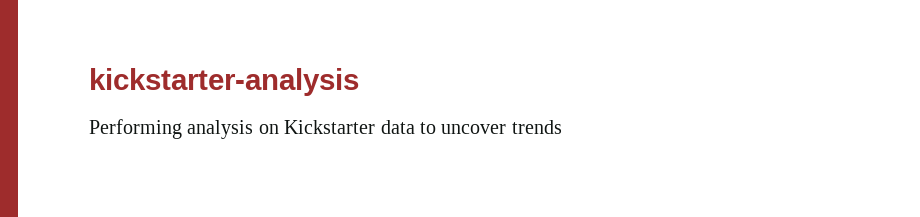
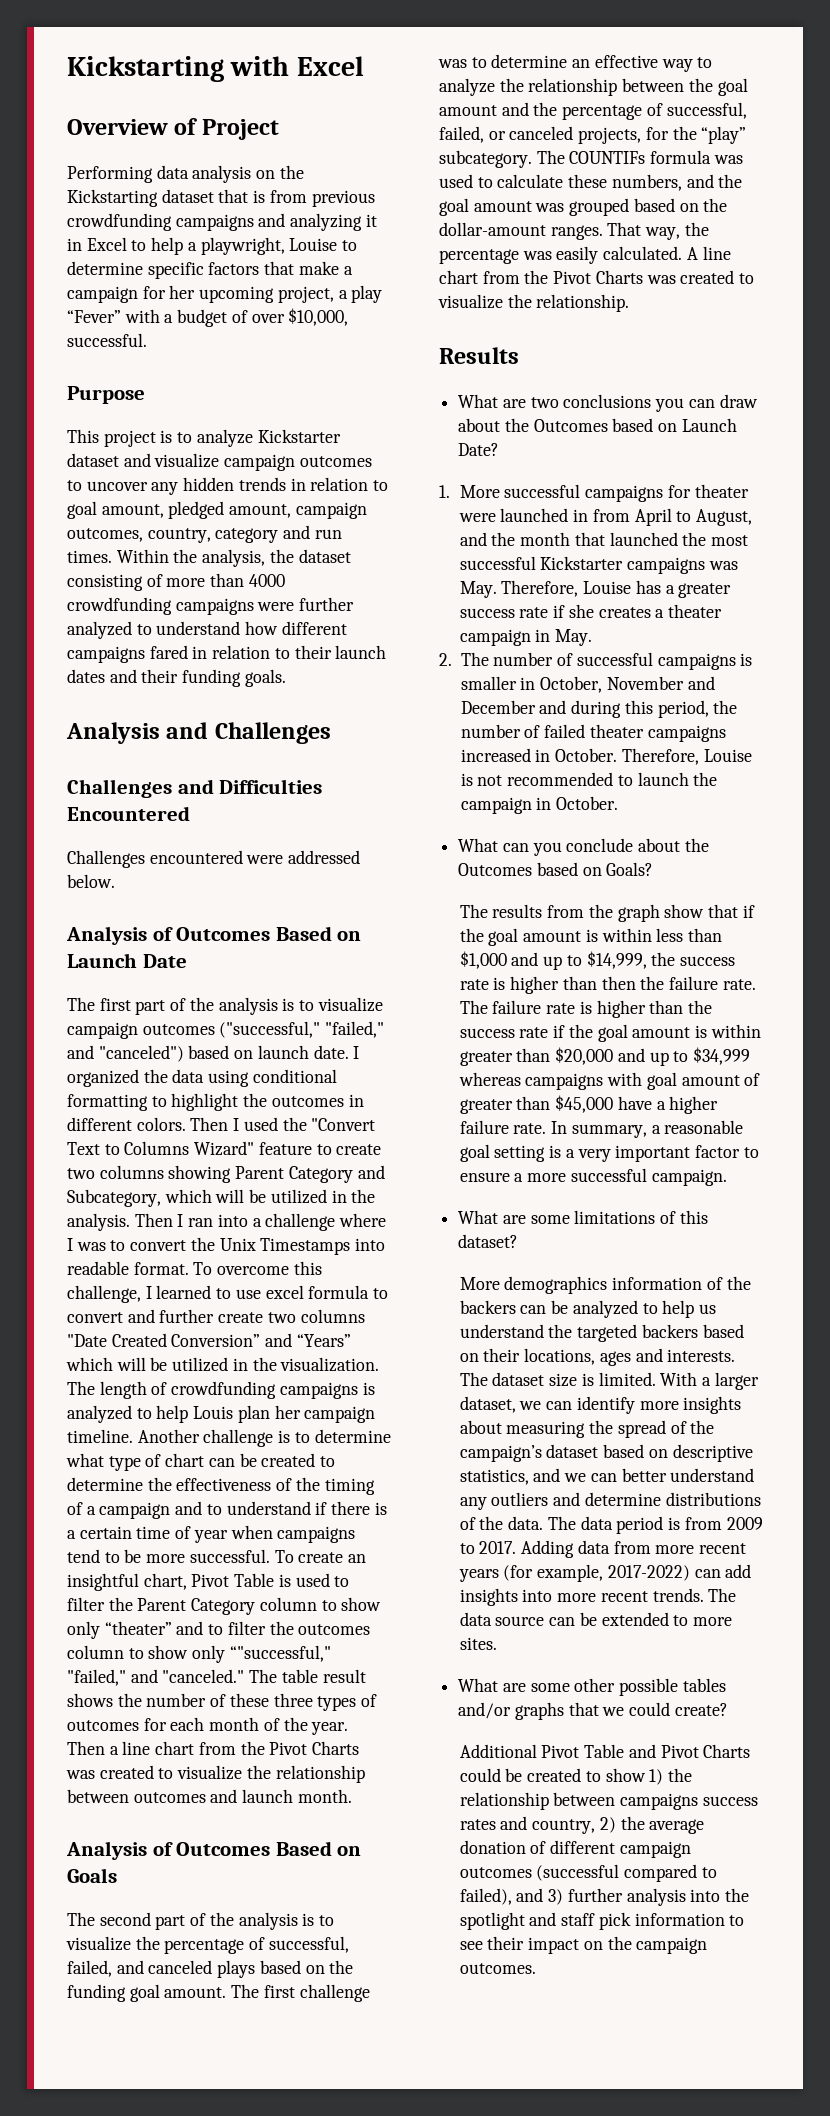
[89,68,359,96] kickstarter-analysis -> [67,56,364,82] [67,118,279,140] Kickstarting with Excel // Overview of Project
(182, 129) none -> [156,165,189,179] data
[284,120,562,134] Kickstarter data to uncover trends -> [279,165,304,179] [67,189,375,207] [67,213,377,231] [67,237,358,255] [67,261,353,279] [67,285,383,303] [67,308,349,327] [67,333,147,347] [67,386,145,404] [67,429,341,447] [67,453,372,471] [67,477,389,495] [67,501,367,519] [67,525,342,543] [67,549,351,567] [67,573,285,591] [67,597,355,615] [67,621,347,639] [67,645,387,663] [67,669,286,687] [66,722,331,744] [67,779,323,798] [67,806,190,821] [67,850,361,868] [67,874,115,888] [66,926,362,945] [67,953,187,968] [67,997,383,1015] [67,1021,385,1039] [67,1045,360,1062] [67,1069,337,1087] [67,1093,364,1111] [67,1117,376,1131] [67,1141,382,1156] [67,1165,385,1183] [67,1189,376,1207] [67,1213,387,1231] [67,1237,386,1255] [67,1261,322,1275] [67,1285,389,1303] [67,1309,365,1323] [67,1333,351,1347] [66,1357,380,1372] [67,1381,375,1399] [67,1405,376,1423] [67,1429,391,1447] [66,1453,336,1471] [67,1477,375,1495] [67,1501,387,1519] [67,1525,356,1543] [67,1549,367,1563] [67,1573,350,1591] [67,1597,382,1615] [67,1621,371,1639] [67,1645,331,1663] [67,1669,366,1686] [67,1693,378,1711] [67,1717,349,1735] [67,1741,360,1755] [66,1765,365,1783] [67,1789,352,1803] [66,1841,362,1860] [67,1868,117,1883] [67,1912,335,1930] [66,1936,349,1954] [67,1960,354,1978] [67,1984,370,2002] [438,54,713,72] [439,78,748,96] [439,102,747,120] [439,126,747,144] [439,150,743,168] [439,174,743,191] [439,198,728,216] [439,222,709,240] [439,246,731,264] [439,270,755,284] [438,294,630,312] [439,347,519,364] [458,394,758,412] [458,418,737,432] [458,443,500,456] [439,484,749,502] [458,508,753,526] [459,532,749,546] [459,556,738,574] [459,580,732,598] [459,604,723,618] [459,629,593,646] [439,652,753,670] [460,676,715,693] [460,700,738,718] [460,724,726,742] [460,748,752,765] [460,772,718,786] [460,796,619,814] [458,838,709,856] [458,862,654,876] [459,904,755,922] [459,928,723,946] [459,951,736,970] [459,976,756,994] [459,1000,713,1018] [459,1024,761,1042] [459,1047,751,1066] [458,1072,761,1090] [459,1095,719,1114] [459,1120,744,1138] [459,1144,759,1162] [459,1168,727,1186] [458,1210,708,1224] [458,1234,519,1248] [459,1276,751,1294] [459,1300,717,1318] [459,1324,744,1342] [459,1348,736,1366] [459,1372,759,1390] [459,1396,742,1414] [459,1420,715,1438] [459,1444,753,1462] [459,1468,755,1485] [459,1492,761,1510] [459,1516,763,1534] [459,1540,747,1558] [458,1564,752,1582] [459,1588,737,1606] [459,1612,733,1626] [459,1637,497,1650] [458,1678,726,1696] [458,1702,728,1720] [459,1744,751,1758] [459,1768,693,1785] [459,1792,758,1810] [459,1816,705,1834] [459,1840,691,1858] [459,1864,717,1882] [459,1888,750,1906] [459,1912,745,1930] [459,1936,708,1954] [459,1963,536,1974] the Kickstarting dataset that is from previous crowdfunding campaigns and analyzing it in Excel to help a playwright, Louise to determine specific factors that make a campaign for her upcoming project, a play “Fever” with a budget of over $10,000, successful. // Purpose // This project is to analyze Kickstarter dataset and visualize campaign outcomes to uncover any hidden trends in relation to goal amount, pledged amount, campaign outcomes, country, category and run times. Within the analysis, the dataset consisting of more than 4000 crowdfunding campaigns were further analyzed to understand how different campaigns fared in relation to their launch dates and their funding goals. // Analysis and Challenges // Challenges and Difficulties Encountered // Challenges encountered were addressed below. // Analysis of Outcomes Based on Launch Date // The first part of the analysis is to visualize campaign outcomes ("successful," "failed," and "canceled") based on launch date. I organized the data using conditional formatting to highlight the outcomes in different colors. Then I used the "Convert Text to Columns Wizard" feature to create two columns showing Parent Category and Subcategory, which will be utilized in the analysis. Then I ran into a challenge where I was to convert the Unix Timestamps into readable format. To overcome this challenge, I learned to use excel formula to convert and further create two columns "Date Created Conversion” and “Years” which will be utilized in the visualization. The length of crowdfunding campaigns is analyzed to help Louis plan her campaign timeline. Another challenge is to determine what type of chart can be created to determine the effectiveness of the timing of a campaign and to understand if there is a certain time of year when campaigns tend to be more successful. To create an insightful chart, Pivot Table is used to filter the Parent Category column to show only “theater” and to filter the outcomes column to show only “"successful," "failed," and "canceled." The table result shows the number of these three types of outcomes for each month of the year. Then a line chart from the Pivot Charts was created to visualize the relationship between outcomes and launch month. // Analysis of Outcomes Based on Goals // The second part of the analysis is to visualize the percentage of successful, failed, and canceled plays based on the funding goal amount. The first challenge was to determine an effective way to analyze the relationship between the goal amount and the percentage of successful, failed, or canceled projects, for the “play” subcategory. The COUNTIFs formula was used to calculate these numbers, and the goal amount was grouped based on the dollar-amount ranges. That way, the percentage was easily calculated. A line chart from the Pivot Charts was created to visualize the relationship. // Results // What are two conclusions you can draw about the Outcomes based on Launch Date? // 1. More successful campaigns for theater were launched in from April to August, and the month that launched the most successful Kickstarter campaigns was May. Therefore, Louise has a greater success rate if she creates a theater campaign in May. // 2. The number of successful campaigns is smaller in October, November and December and during this period, the number of failed theater campaigns increased in October. Therefore, Louise is not recommended to launch the campaign in October. // What can you conclude about the Outcomes based on Goals? // The results from the graph show that if the goal amount is within less than $1,000 and up to $14,999, the success rate is higher than then the failure rate. The failure rate is higher than the success rate if the goal amount is within greater than $20,000 and up to $34,999 whereas campaigns with goal amount of greater than $45,000 have a higher failure rate. In summary, a reasonable goal setting is a very important factor to ensure a more successful campaign. // What are some limitations of this dataset? // More demographics information of the backers can be analyzed to help us understand the targeted backers based on their locations, ages and interests. The dataset size is limited. With a larger dataset, we can identify more insights about measuring the spread of the campaign’s dataset based on descriptive statistics, and we can better understand any outliers and determine distributions of the data. The data period is from 2009 to 2017. Adding data from more recent years (for example, 2017-2022) can add insights into more recent trends. The data source can be extended to more sites. // What are some other possible tables and/or graphs that we could create? // Additional Pivot Table and Pivot Charts could be created to show 1) the relationship between campaigns success rates and country, 2) the average donation of different campaign outcomes (successful compared to failed), and 3) further analysis into the spotlight and staff pick information to see their impact on the campaign outcomes.

